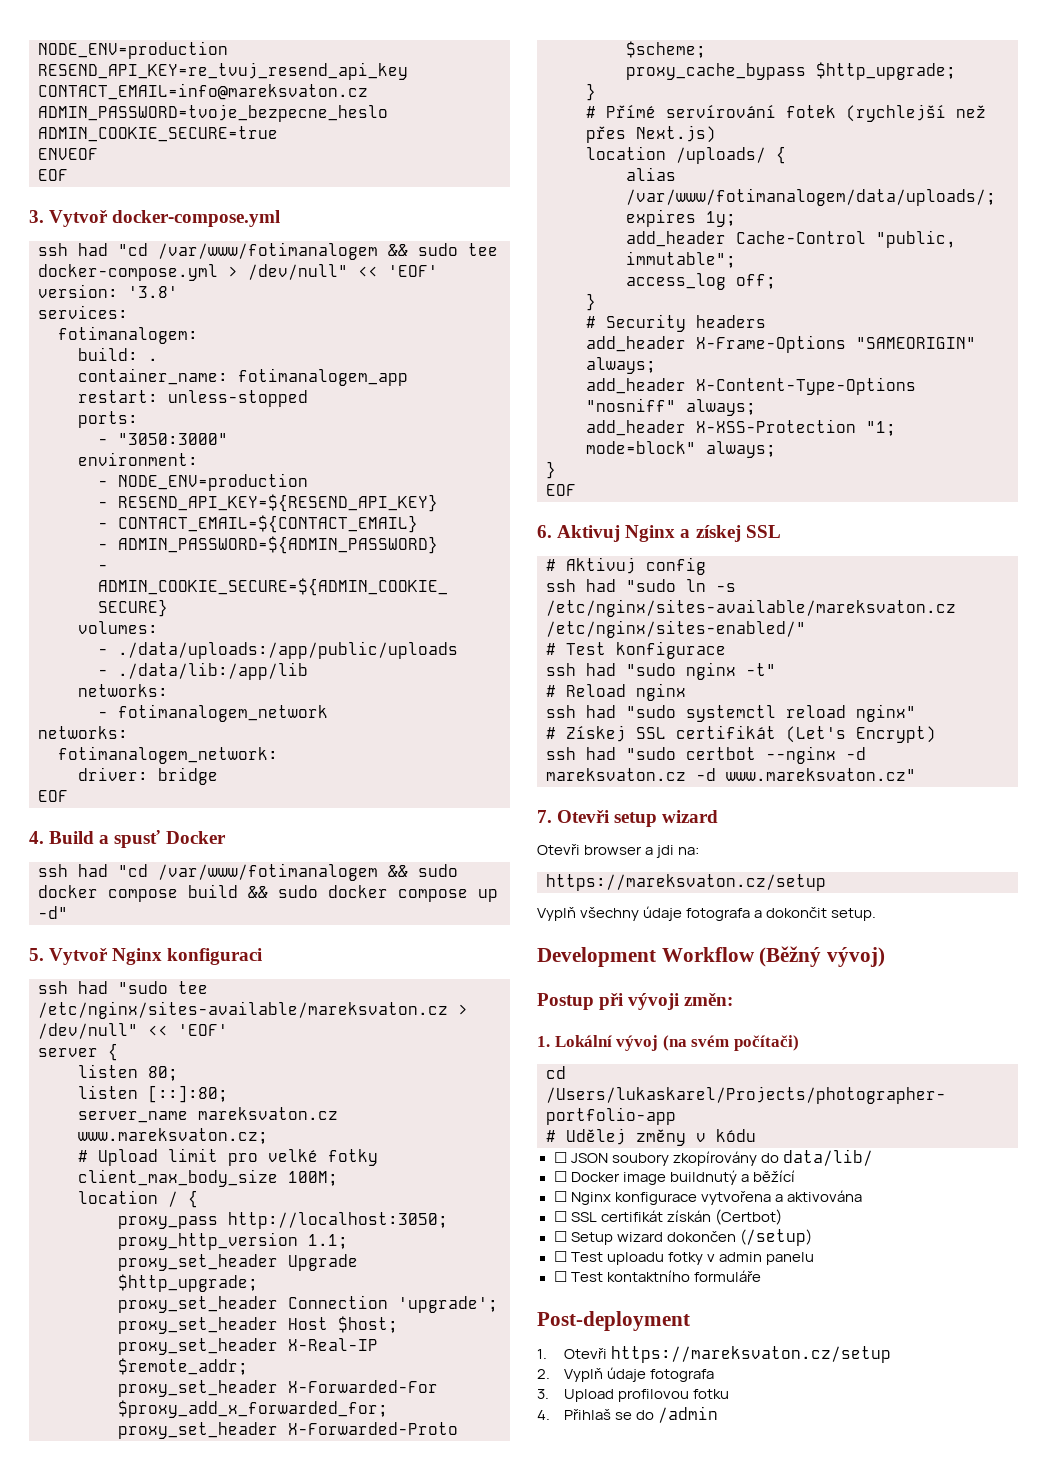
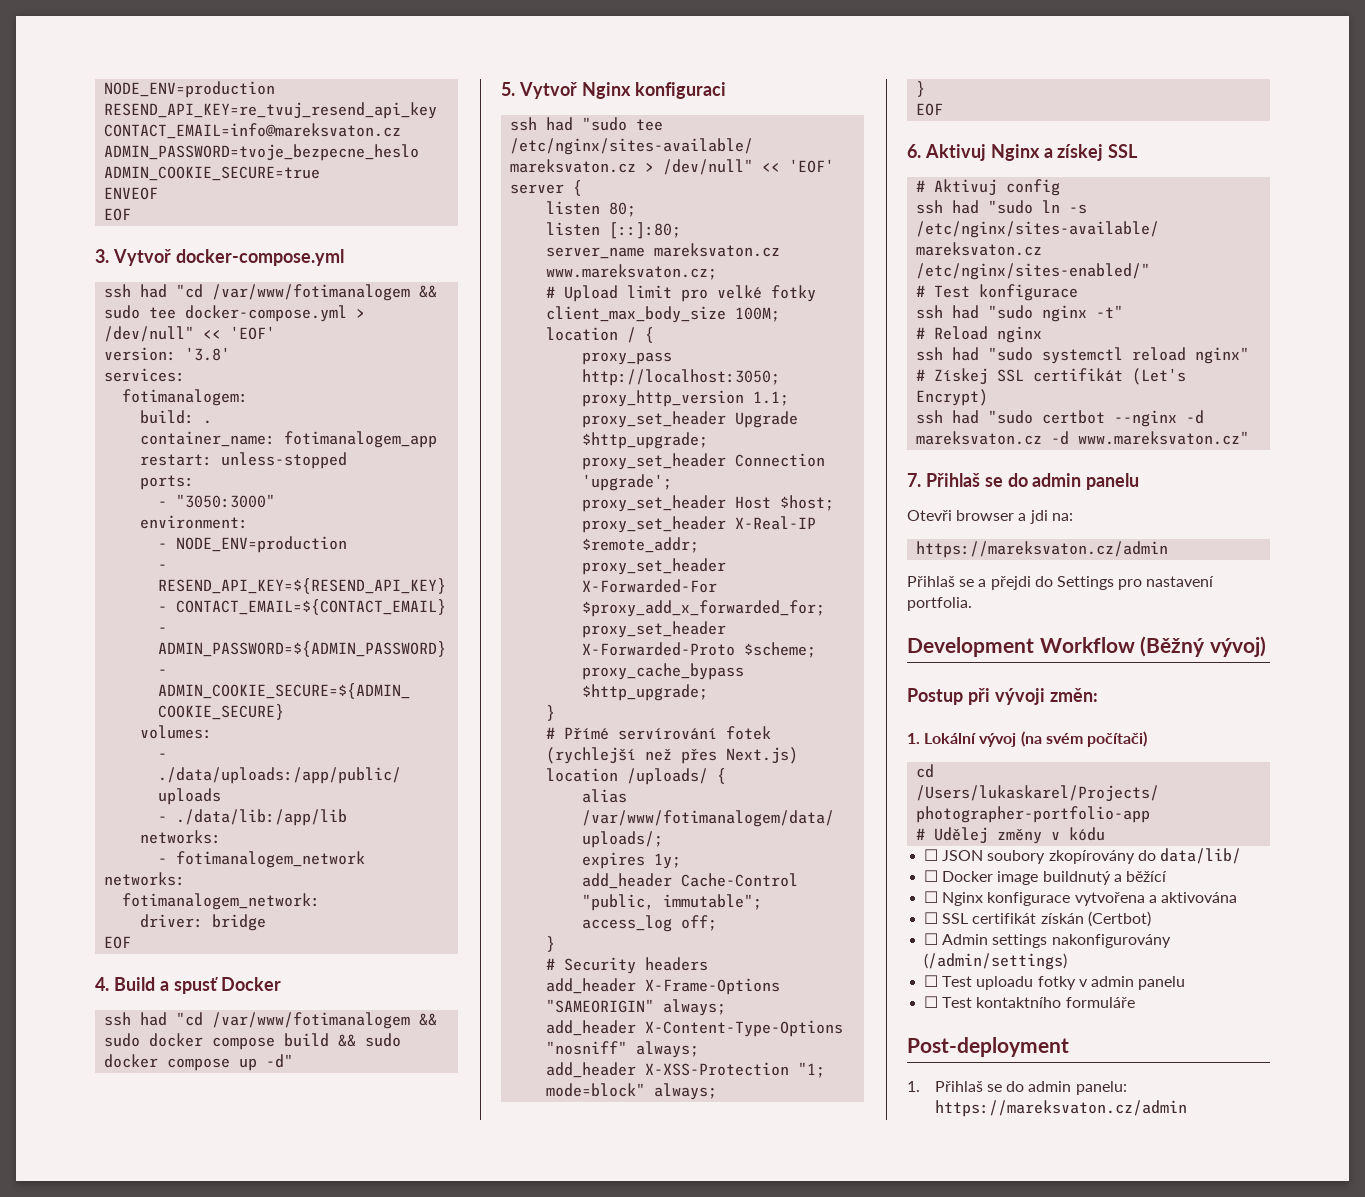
[557,810,719,827] Otevři setup wizard -> [925,473,1140,490] Přihlaš se do admin panelu
[546,874,826,891] [537,906,877,921] https://mareksvaton.cz/setup // Vyplň všechny údaje fotografa a dokončit setup. -> [916,541,1169,558] [907,576,1215,590] [907,597,972,611] https://mareksvaton.cz/admin // Přihlaš se a přejdi do Settings pro nastavení portfolia.
[570,1229,812,1246] Setup wizard dokončen (/setup) -> [942,934,1171,948] [924,953,1068,970] Admin settings nakonfigurovány (/admin/settings)
[564,1346,892,1363] [537,1367,715,1382] [537,1389,730,1402] [537,1406,719,1423] Otevři https://mareksvaton.cz/setup // 2. Vyplň údaje fotografa // 3. Upload profilovou fotku // 4. Přihlaš se do /admin -> [934,1081,1127,1095] [934,1100,1187,1117] Přihlaš se do admin panelu: https://mareksvaton.cz/admin

